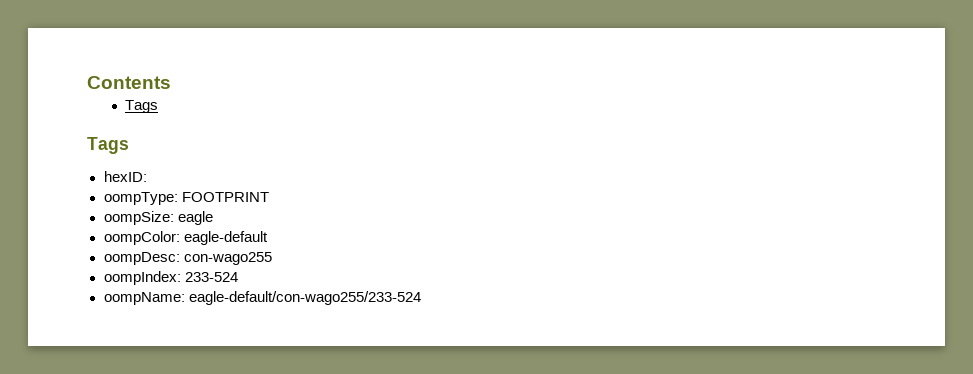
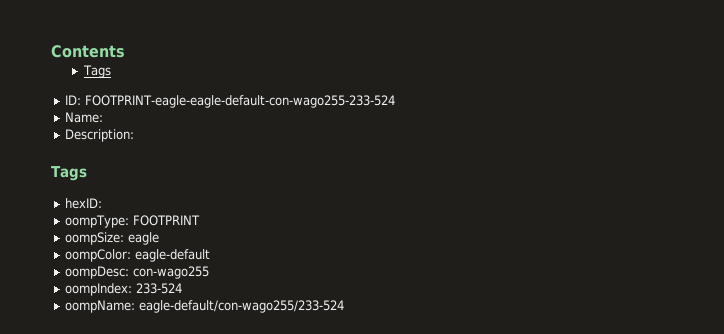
(159, 106) none -> [64,95,395,108] [64,112,103,123] [64,129,134,142] // ID: FOOTPRINT-eagle-eagle-default-con-wago255-233-524 // Name: // Description:

